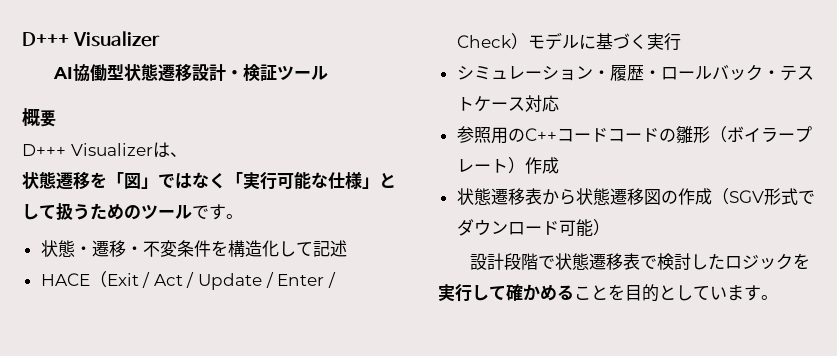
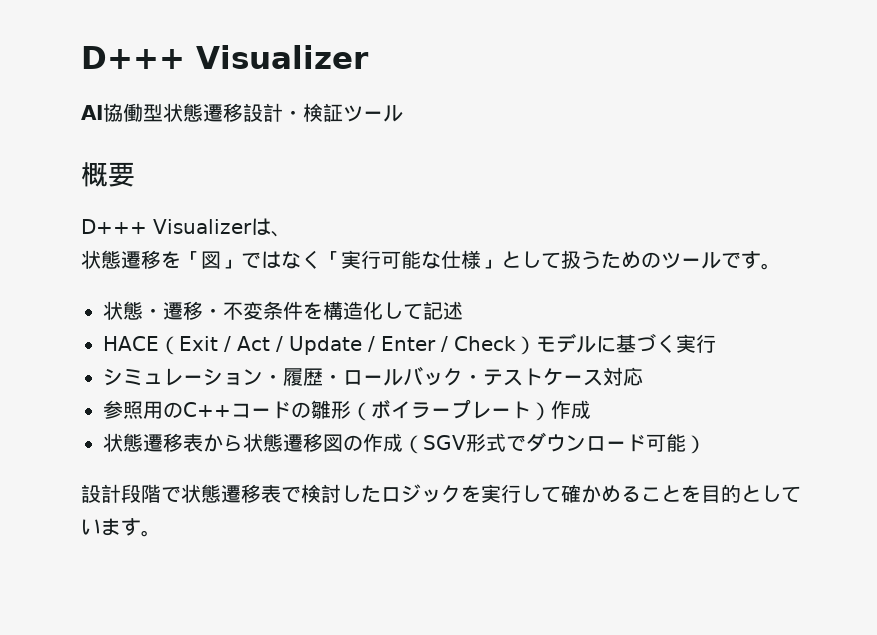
[607,128,659,142] コード -> (291, 410) none

